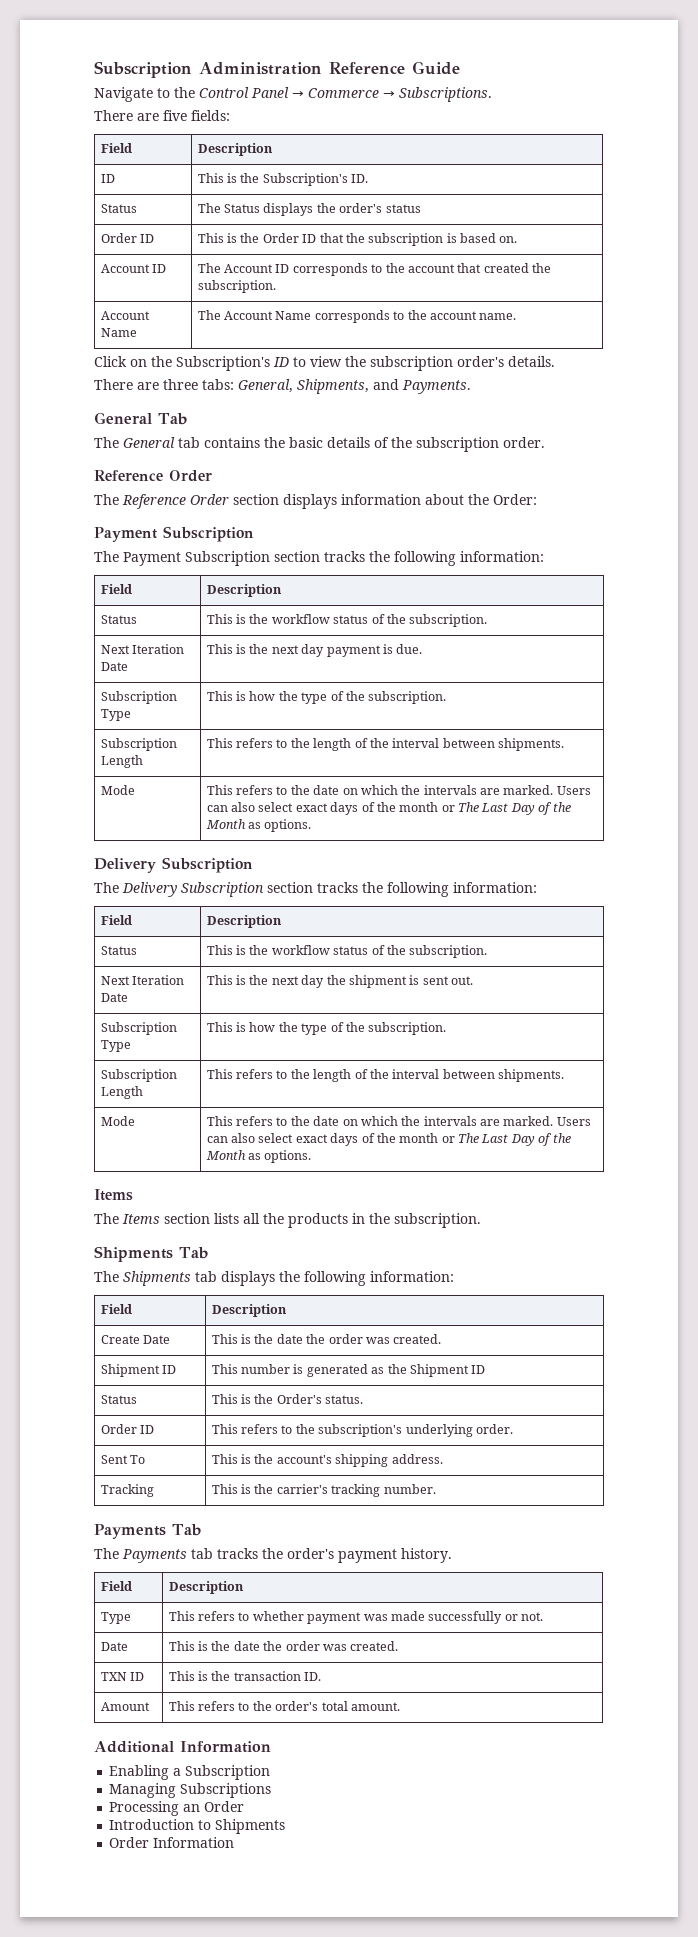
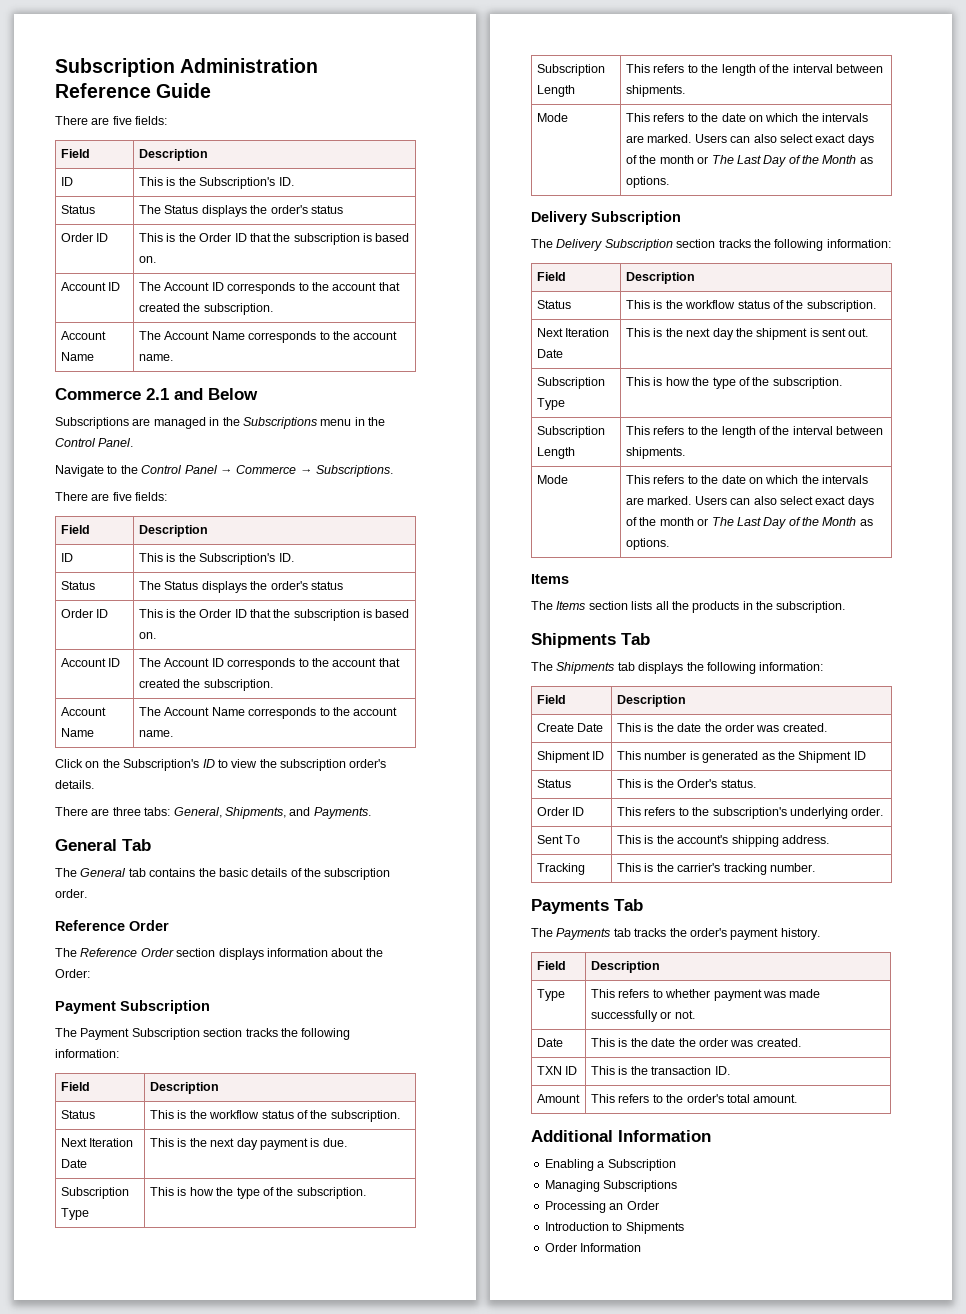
(460, 68) none -> [55,116,168,125] [60,149,90,158] [138,149,208,161] [60,177,73,186] [138,177,294,189] [60,205,95,214] [138,205,343,217] [60,233,109,242] [138,233,410,245] [138,256,156,263] [60,282,121,291] [138,282,400,294] [138,303,273,315] [60,331,106,340] [60,352,94,361] [138,331,398,343] [138,354,173,361] [55,388,258,400] [55,417,385,429] [55,438,134,447] // There are five fields: // Field | Description // ID | This is the Subscription's ID. // Status | The Status displays the order's status // Order ID | This is the Order ID that the subscription is based on. // Account ID | The Account ID corresponds to the account that created the subscription. // Account Name | The Account Name corresponds to the account name. // Commerce 2.1 and Below // Subscriptions are managed in the Subscriptions menu in the Control Panel.

